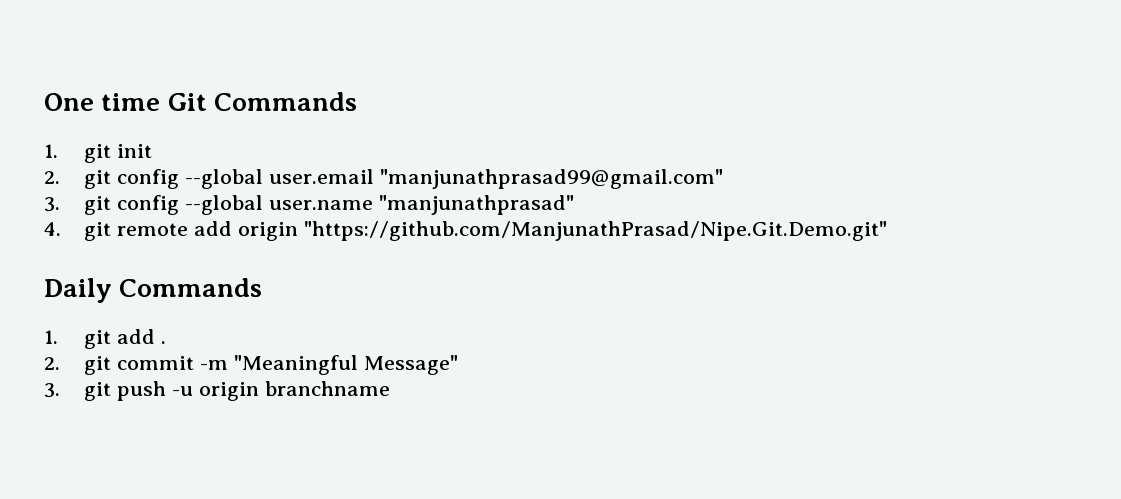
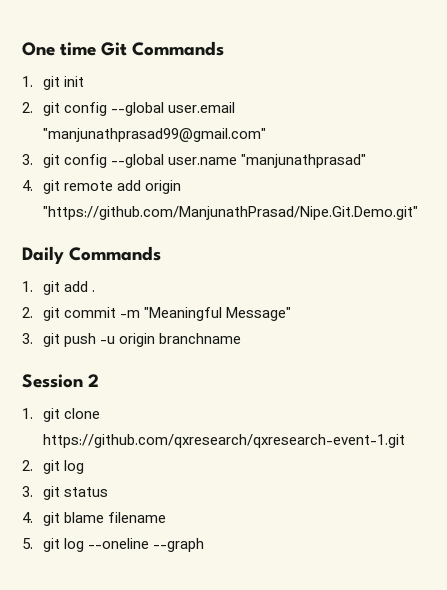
(390, 388) none -> [22,374,100,388] [22,408,100,422] [42,434,405,448] [22,460,84,474] [22,486,108,500] [22,512,166,526] [22,538,204,552] // Session 2 // 1. git clone https://github.com/qxresearch/qxresearch-event-1.git // 2. git log // 3. git status // 4. git blame filename // 5. git log --oneline --graph

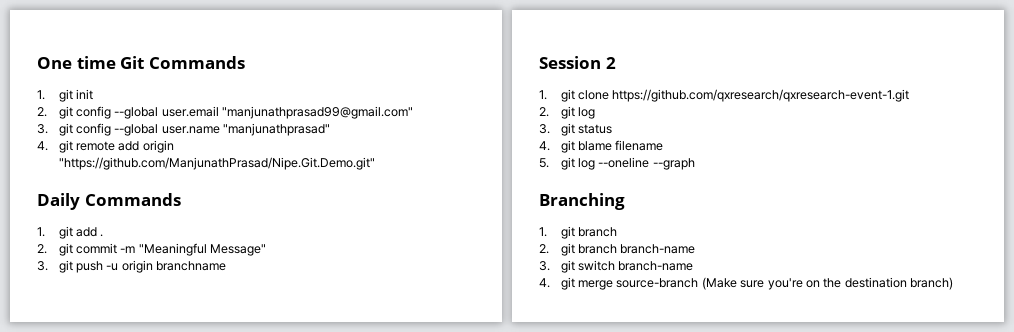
(204, 545) none -> [539,193,625,210] [539,226,617,239] [539,243,696,256] [539,260,694,273] [539,277,953,290] // Branching // 1. git branch // 2. git branch branch-name // 3. git switch branch-name // 4. git merge source-branch (Make sure you're on the destination branch)

